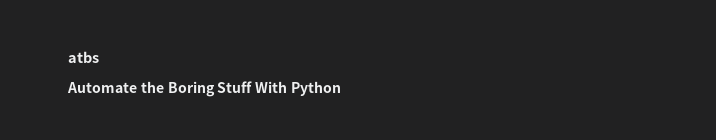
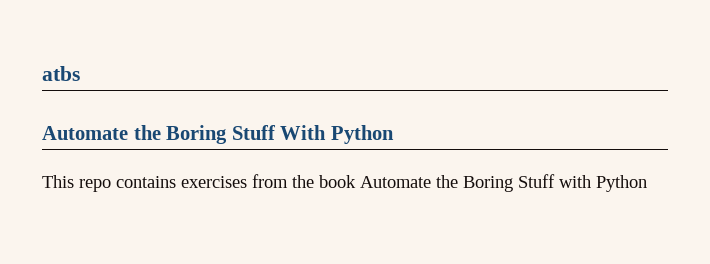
(341, 88) none -> [42,174,647,192] // This repo contains exercises from the book Automate the Boring Stuff with Python

